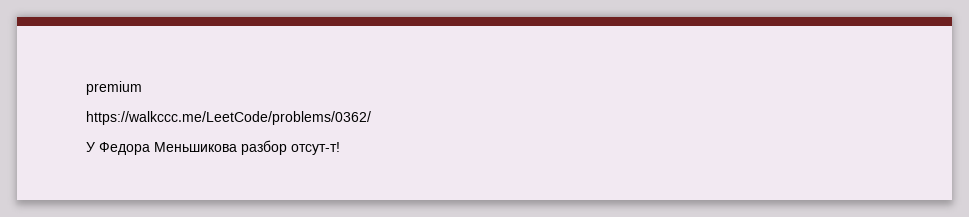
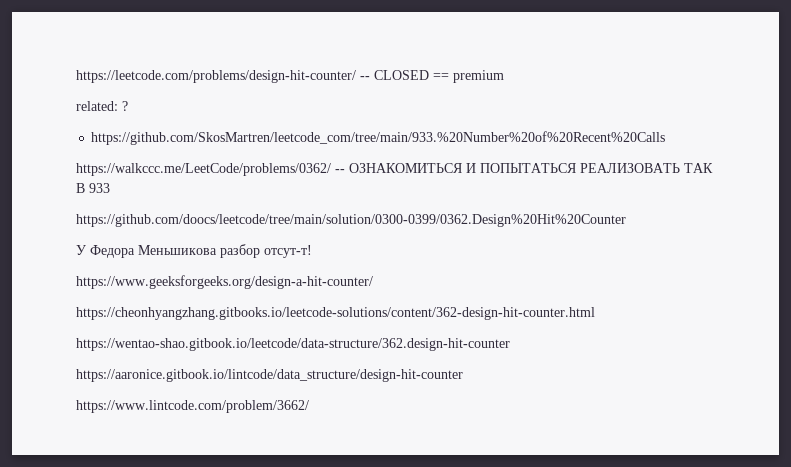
[86,81,142,95] [86,111,371,125] premium // https://walkccc.me/LeetCode/problems/0362/ -> [76,70,504,83] [76,101,128,111] [91,131,666,145] [76,163,713,176] [76,183,110,193] [76,214,626,227] https://leetcode.com/problems/design-hit-counter/ -- CLOSED == premium // related: ? // https://github.com/SkosMartren/leetcode_com/tree/main/933.%20Number%20of%20Recent%20Calls // https://walkccc.me/LeetCode/problems/0362/ -- ОЗНАКОМИТЬСЯ И ПОПЫТАТЬСЯ РЕАЛИЗОВАТЬ ТАК В 933 // https://github.com/doocs/leetcode/tree/main/solution/0300-0399/0362.Design%20Hit%20Counter
(340, 148) none -> [76,275,373,289] [76,307,595,320] [76,338,510,351] [76,369,463,382] [76,400,309,413] // https://www.geeksforgeeks.org/design-a-hit-counter/ // https://cheonhyangzhang.gitbooks.io/leetcode-solutions/content/362-design-hit-counter.html // https://wentao-shao.gitbook.io/leetcode/data-structure/362.design-hit-counter // https://aaronice.gitbook.io/lintcode/data_structure/design-hit-counter // https://www.lintcode.com/problem/3662/

